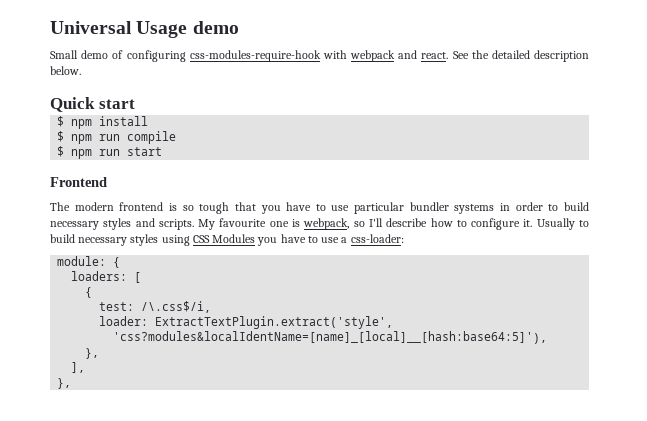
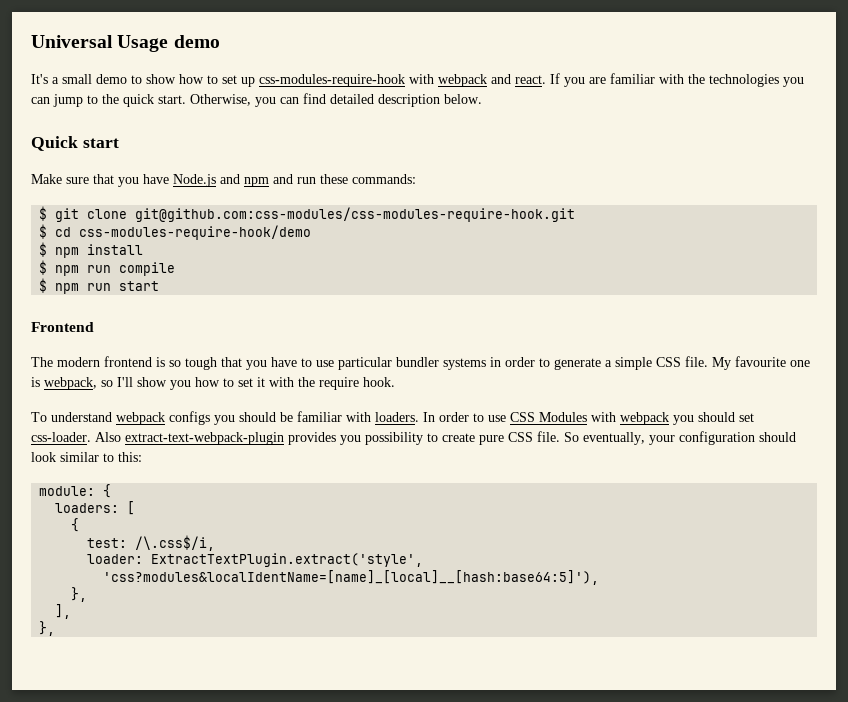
[50,50,186,62] Small demo of configuring -> [31,74,255,87] It's a small demo to show how to set up
[452,50,489,59] See the -> [550,73,804,87] [31,93,326,107] If you are familiar with the technologies you can jump to the quick start. Otherwise, you can find
(135, 104) none -> [31,174,416,187] [39,206,576,222] [39,224,312,240] // Make sure that you have Node.js and npm and run these commands: // $ git clone git@github.com:css-modules/css-modules-require-hook.git // $ cd css-modules-require-hook/demo
[563,202,589,211] [50,218,194,230] build necessary styles and scripts. -> [554,356,708,370] generate a simple CSS file.
[386,218,589,230] [50,234,404,246] describe how to configure it. Usually to build necessary styles using CSS Modules you have to use a css-loader: -> [137,377,395,390] [31,411,754,425] [31,431,796,445] [31,452,142,462] show you how to set it with the require hook. // To understand webpack configs you should be familiar with loaders. In order to use CSS Modules with webpack you should set css-loader. Also extract-text-webpack-plugin provides you possibility to create pure CSS file. So eventually, your configuration should look similar to this:

